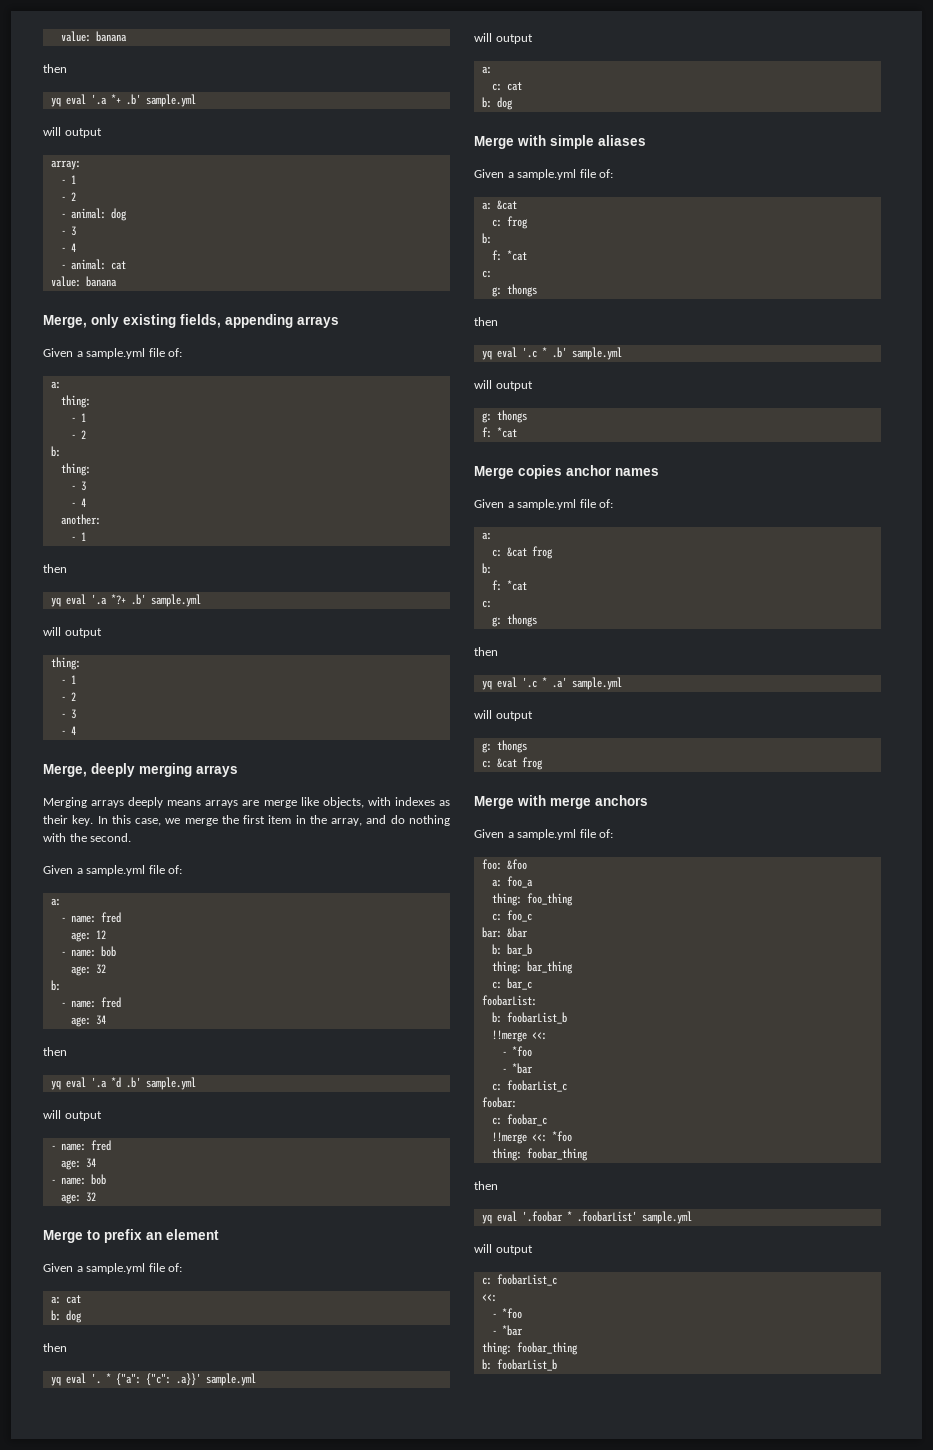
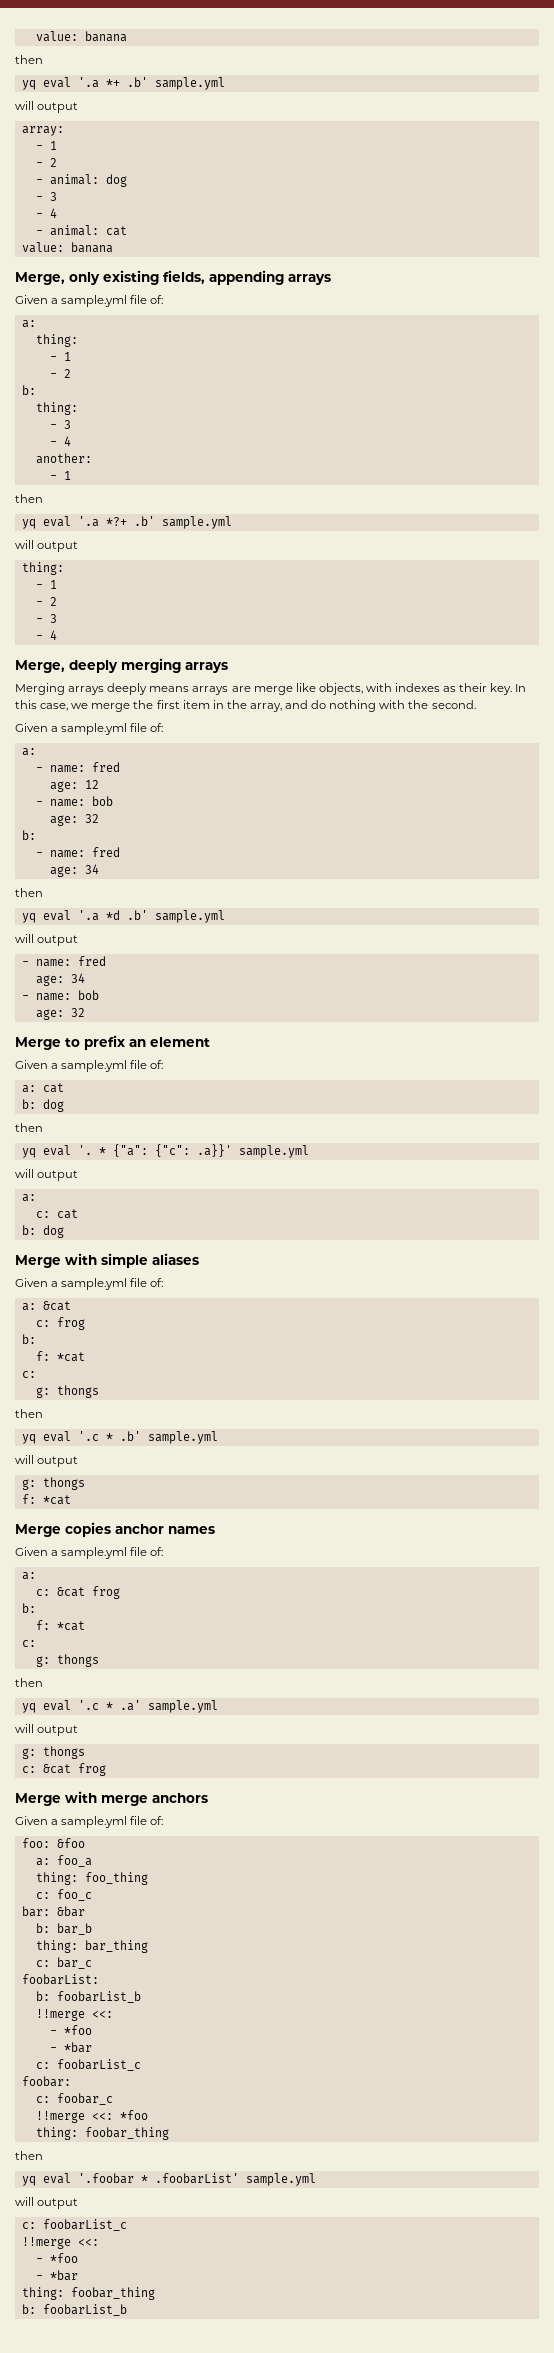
(557, 1280) none -> [21,2237,71,2249] !!merge

